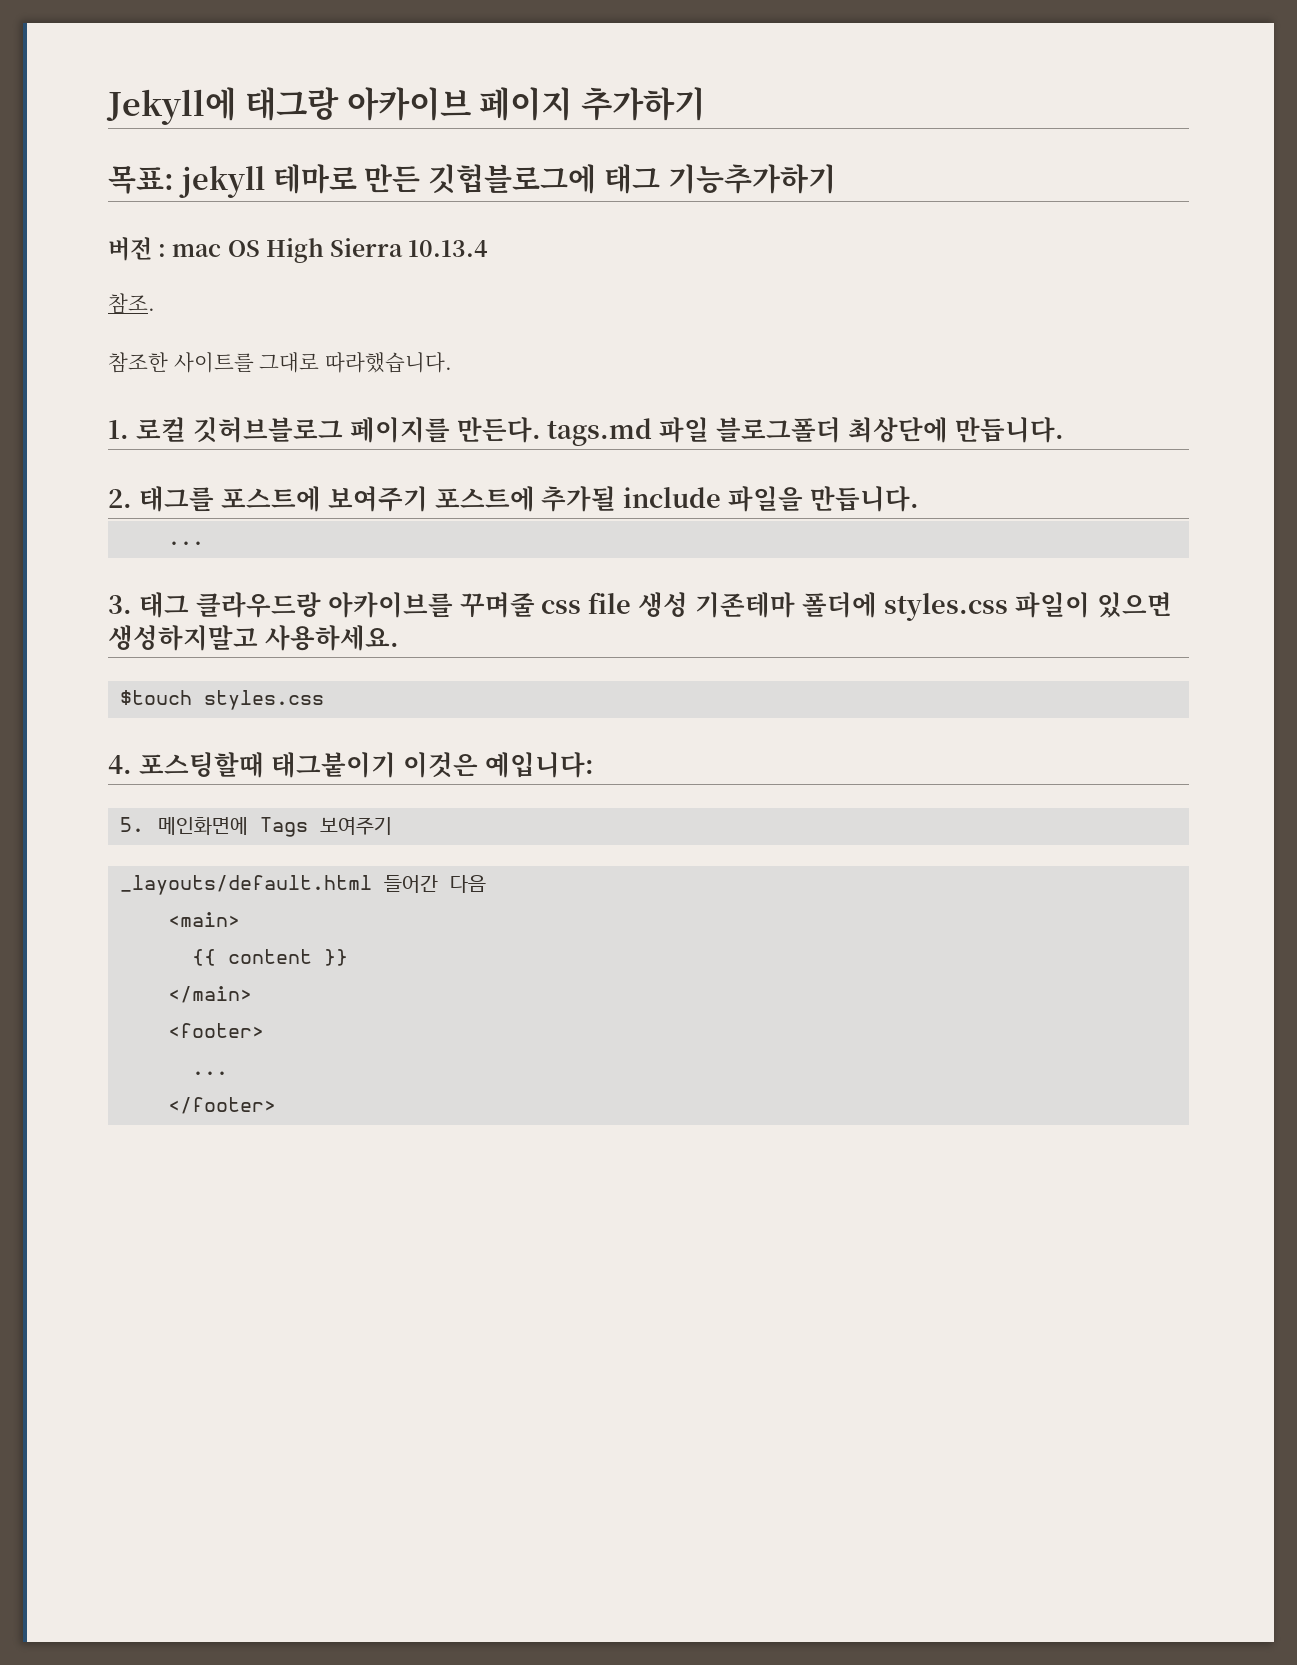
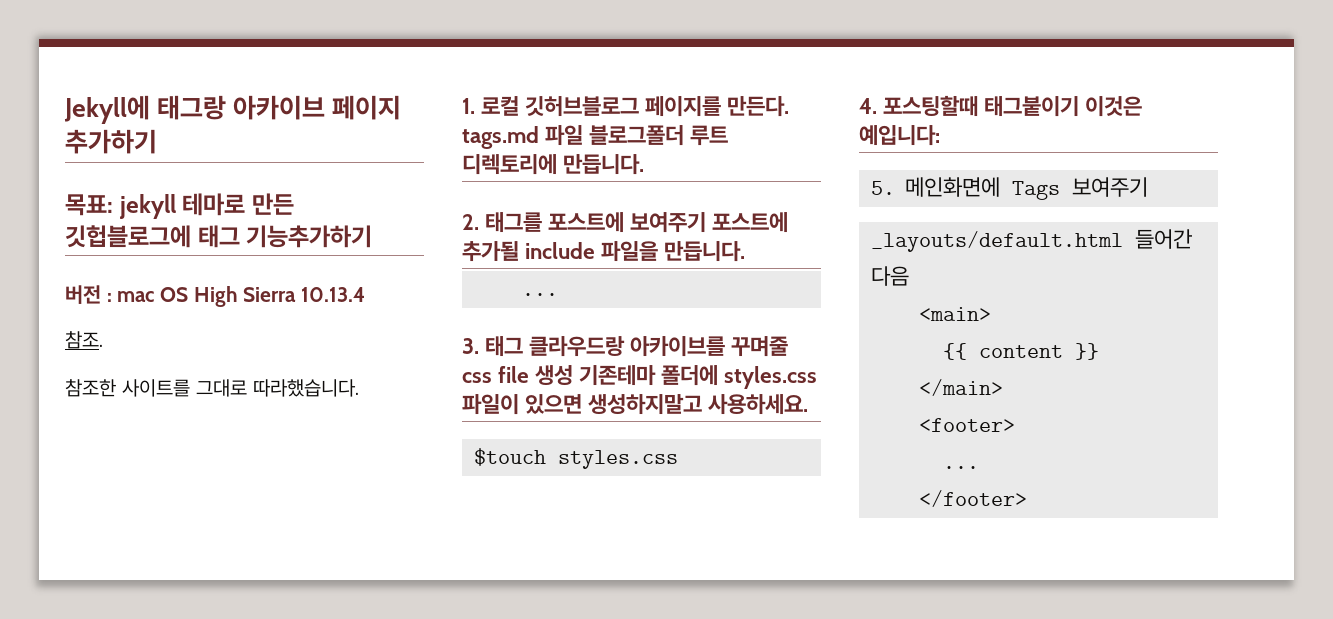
[848,417,949,443] 최상단에 -> [690,125,729,146] [462,154,557,175] 루트 디렉토리에

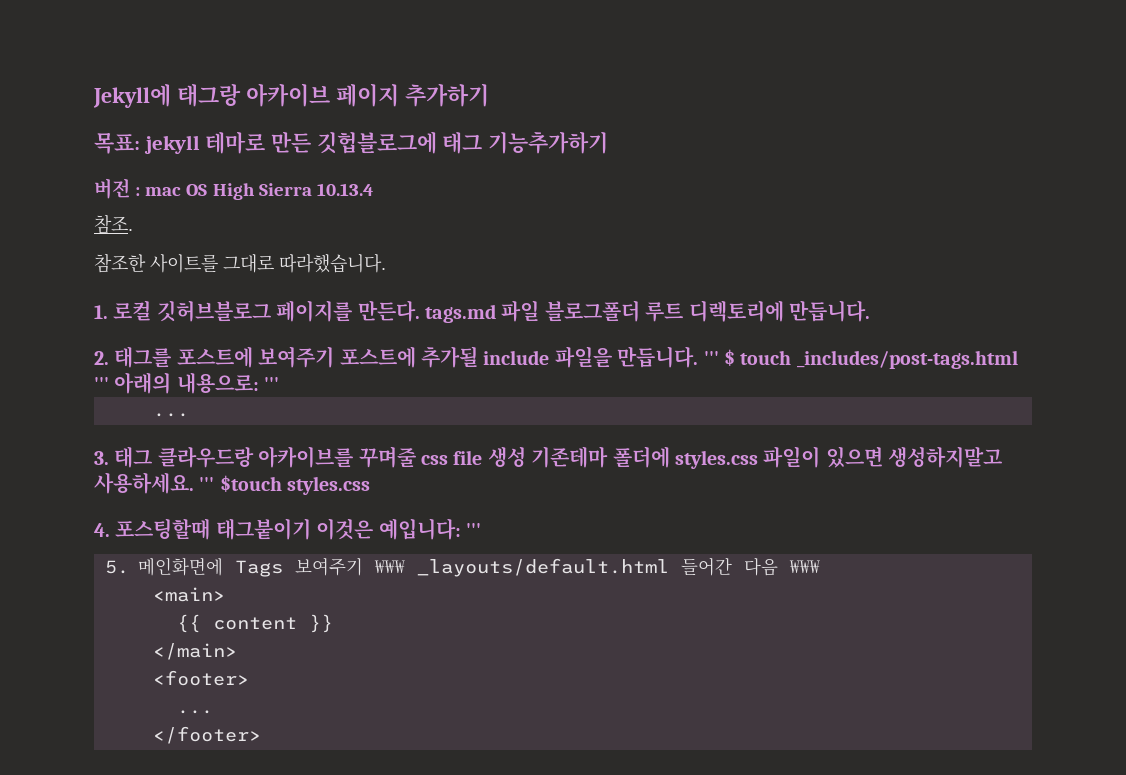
(746, 251) none -> [703,349,1018,369] [94,372,280,394] ''' $ touch _includes/post-tags.html ''' 아래의 내용으로: '''
(809, 404) // -> [199,477,215,491] '''
(940, 135) none -> [466,523,481,537] '''
(1148, 187) // -> [373,560,405,573] ₩₩₩
(909, 276) none -> [788,560,820,573] ₩₩₩

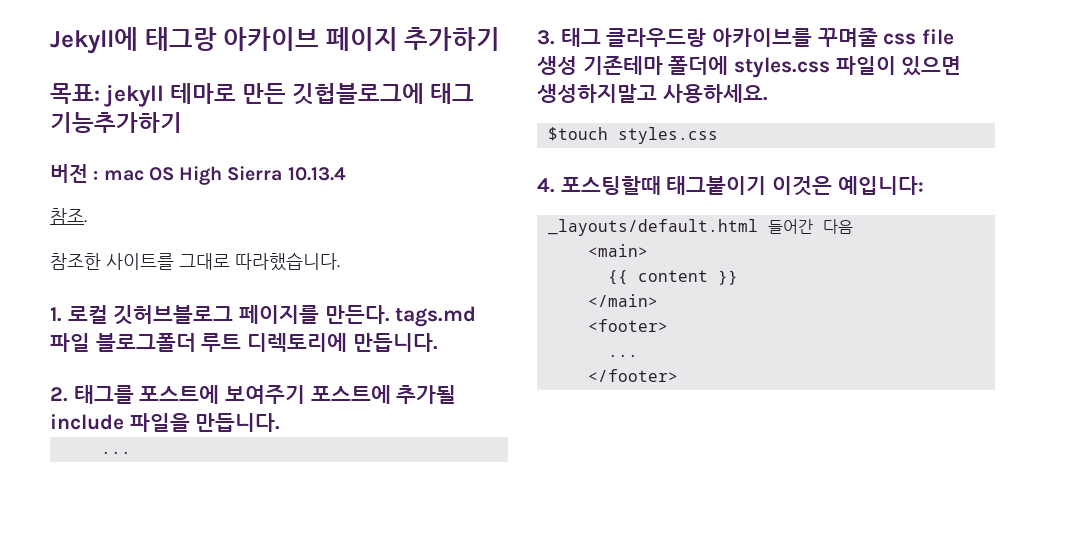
[703,349,1018,369] [94,372,280,394] ''' $ touch _includes/post-tags.html ''' 아래의 내용으로: ''' -> (281, 422) none
[199,477,215,491] ''' -> (768, 93) //
[466,523,481,537] [104,557,405,577] ''' // 5. 메인화면에 Tags 보여주기 ₩₩₩ -> (924, 185) //
[788,560,820,573] ₩₩₩ -> (853, 226) none

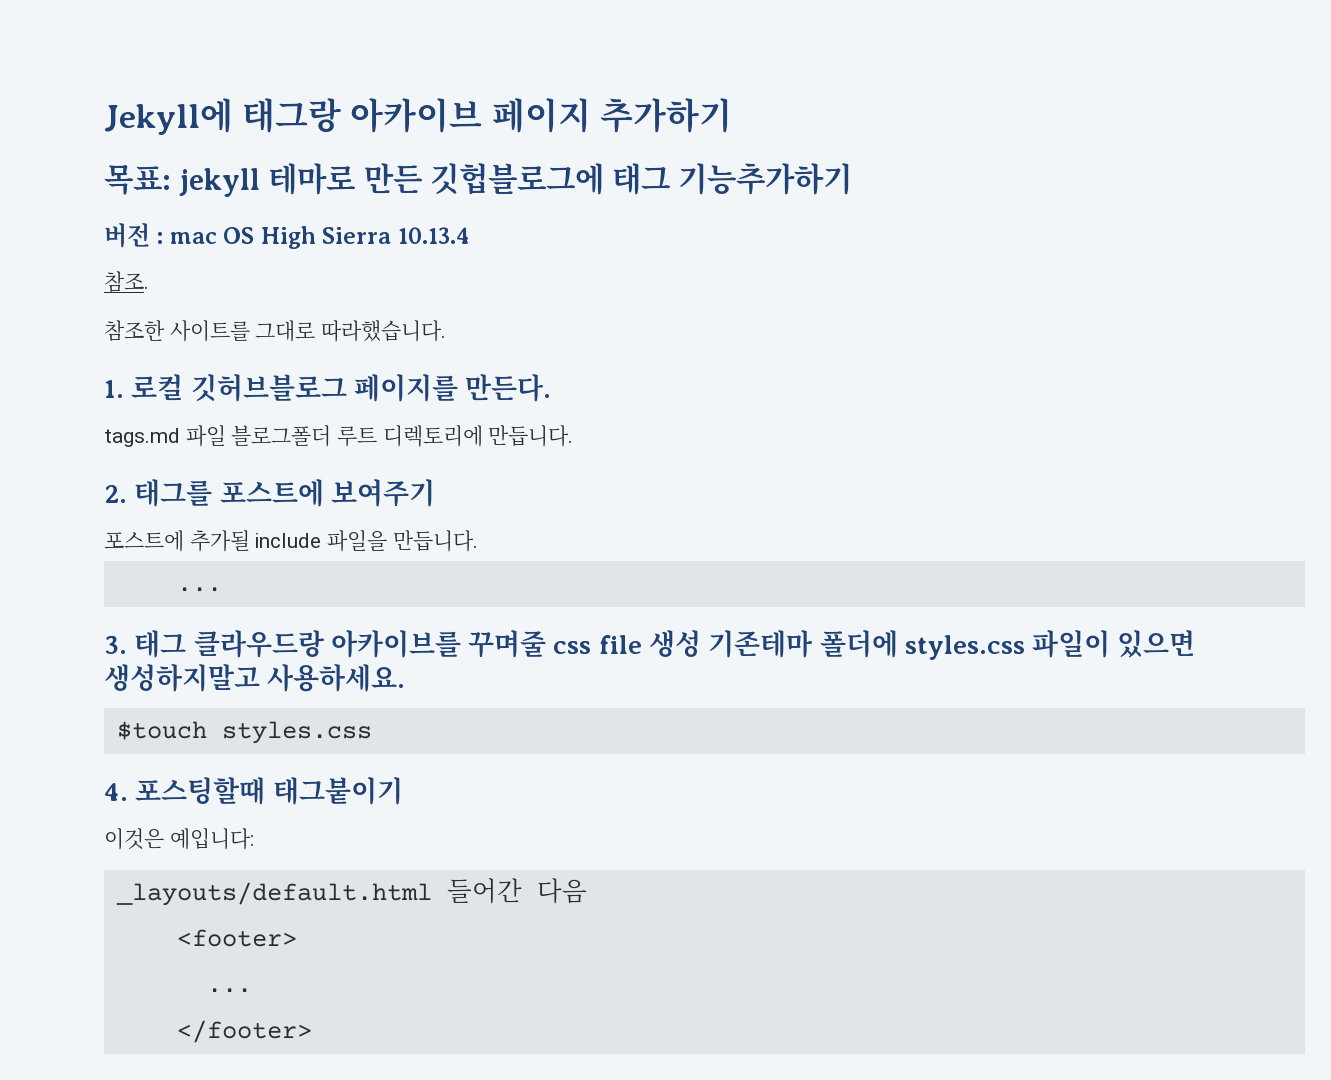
(390, 314) none -> (552, 388) //
(306, 394) none -> (435, 493) //
(767, 185) none -> (403, 791) //
[587,244,648,257] [607,270,738,285] [587,294,658,307] // <main> // {{ content }} // </main> -> (587, 891) none

